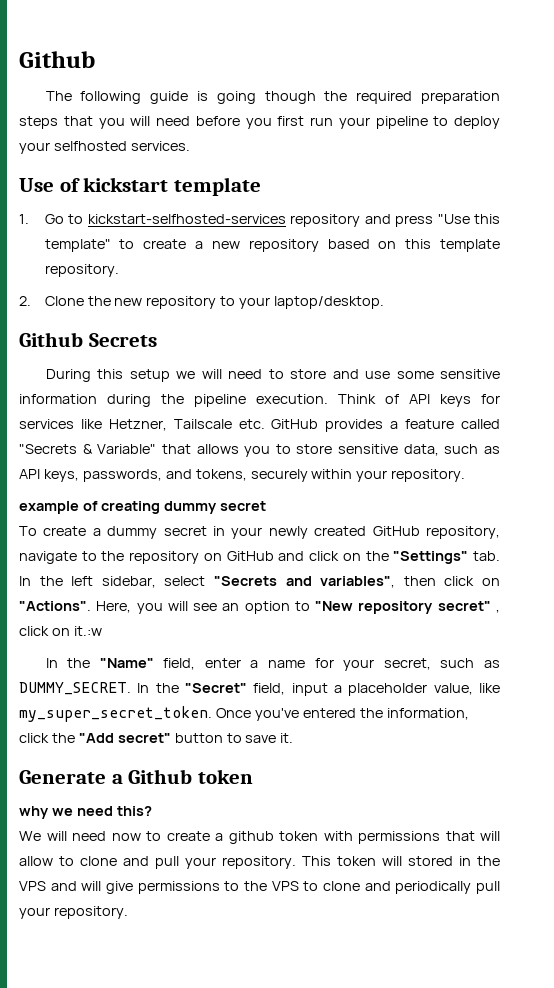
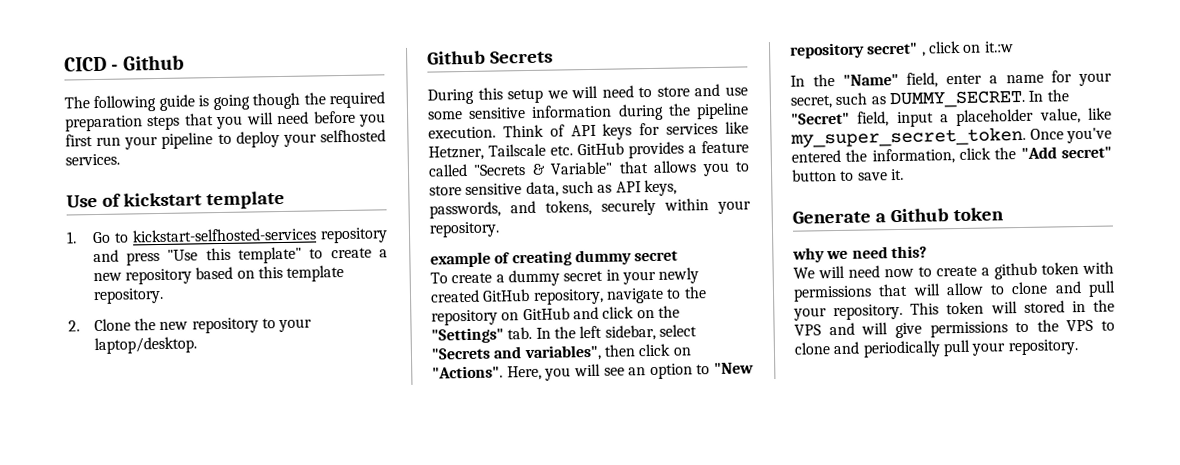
(19, 59) none -> [64,56,119,72] CICD -

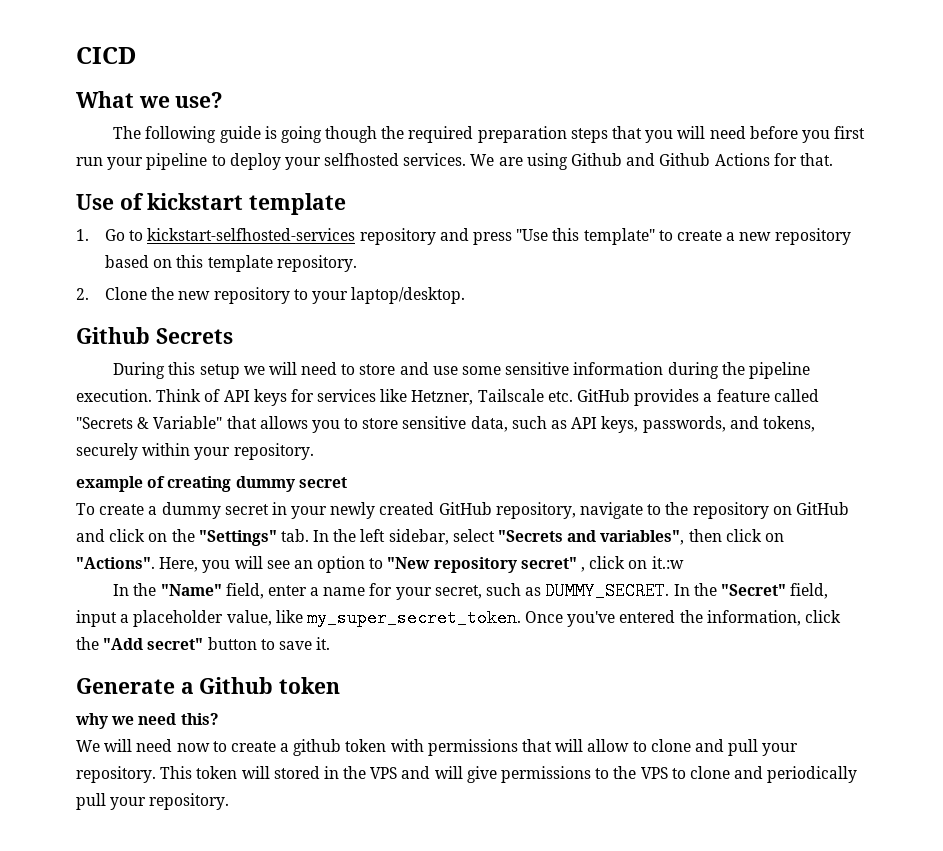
[111,54,184,71] - Github -> [76,91,224,108] // What we use?
(120, 159) none -> [470,153,833,170] We are using Github and Github Actions for that.

